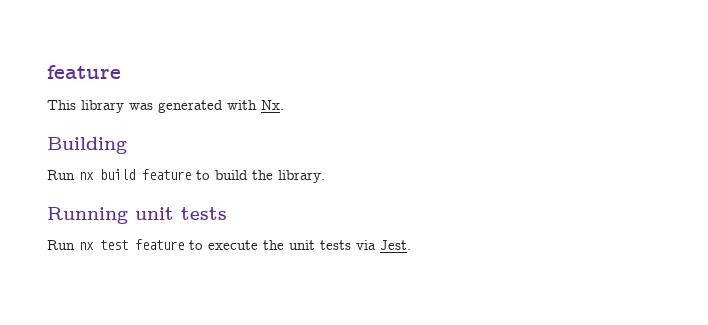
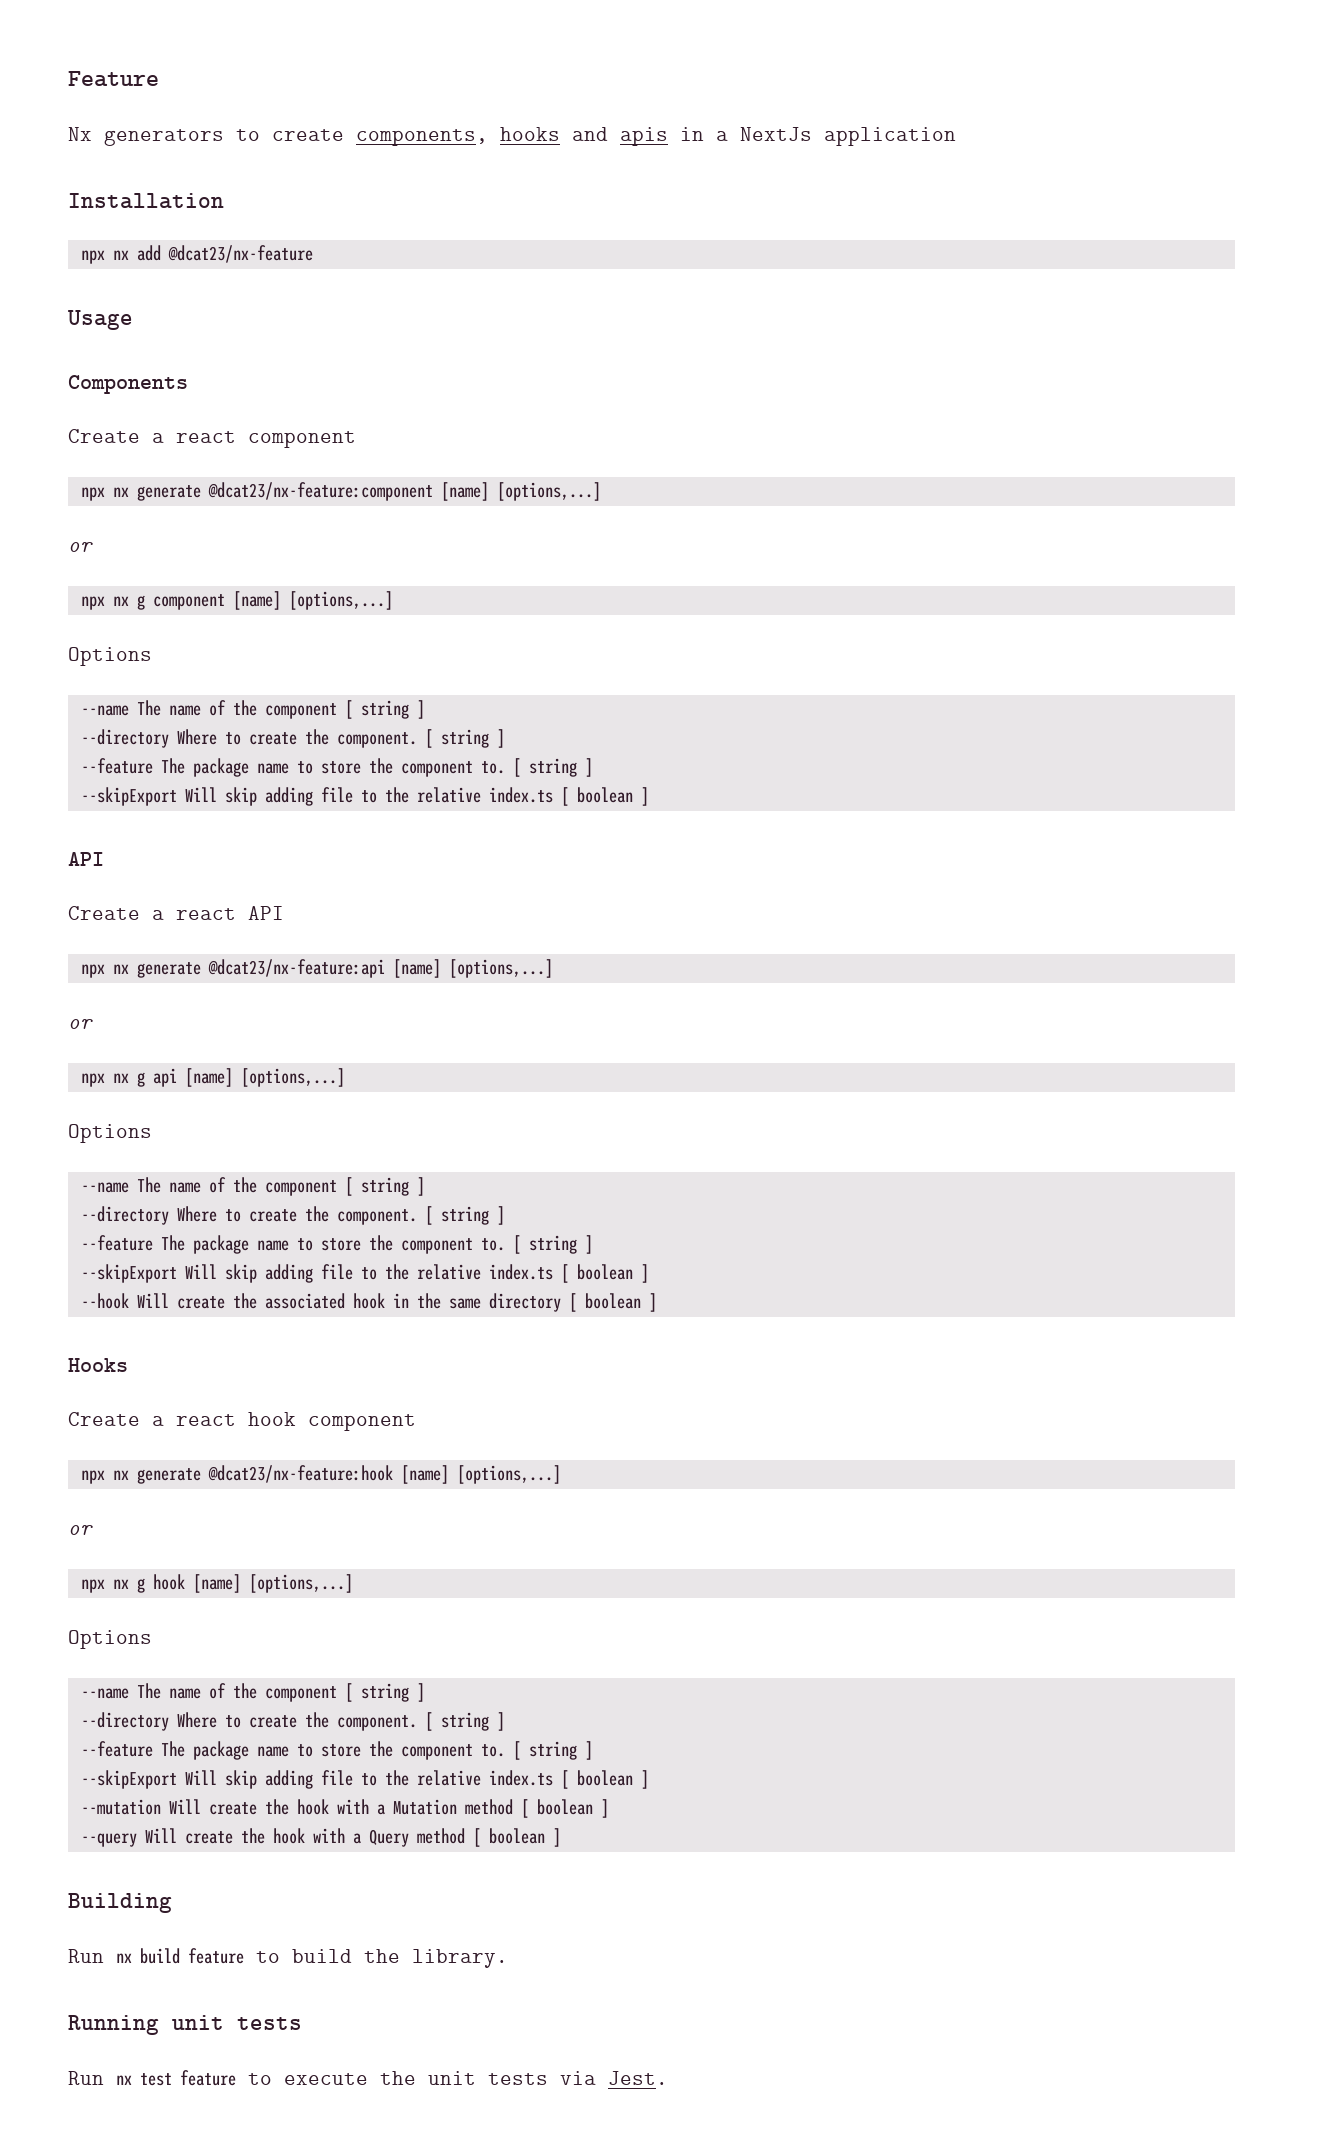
[47,65,121,79] [47,100,284,113] feature // This library was generated with Nx. -> [68,71,159,87] [68,127,956,146] [68,193,224,209] [80,245,313,264] [67,310,133,330] [68,375,188,394] [68,429,356,448] [80,482,601,501] [68,542,93,552] [80,591,393,610] [68,647,152,666] [80,700,425,719] [80,729,505,748] [80,758,593,777] [80,787,649,806] [68,852,104,866] [68,906,284,920] [80,959,553,978] [68,1019,93,1029] [80,1068,345,1087] [68,1124,152,1143] [80,1177,425,1196] [80,1206,505,1225] [80,1235,593,1254] [80,1264,649,1283] [80,1293,657,1312] [68,1358,128,1372] [68,1412,416,1431] [80,1465,561,1484] [68,1525,93,1535] [80,1574,353,1593] [68,1630,152,1649] [80,1683,425,1702] [80,1712,505,1731] [80,1741,593,1760] [80,1770,649,1789] [80,1799,609,1818] [80,1828,561,1847] Feature // Nx generators to create components, hooks and apis in a NextJs application // Installation // npx nx add @dcat23/nx-feature // Usage // Components // Create a react component // npx nx generate @dcat23/nx-feature:component [name] [options,...] // or // npx nx g component [name] [options,...] // Options // --name The name of the component [ string ] // --directory Where to create the component. [ string ] // --feature The package name to store the component to. [ string ] // --skipExport Will skip adding file to the relative index.ts [ boolean ] // API // Create a react API // npx nx generate @dcat23/nx-feature:api [name] [options,...] // or // npx nx g api [name] [options,...] // Options // --name The name of the component [ string ] // --directory Where to create the component. [ string ] // --feature The package name to store the component to. [ string ] // --skipExport Will skip adding file to the relative index.ts [ boolean ] // --hook Will create the associated hook in the same directory [ boolean ] // Hooks // Create a react hook component // npx nx generate @dcat23/nx-feature:hook [name] [options,...] // or // npx nx g hook [name] [options,...] // Options // --name The name of the component [ string ] // --directory Where to create the component. [ string ] // --feature The package name to store the component to. [ string ] // --skipExport Will skip adding file to the relative index.ts [ boolean ] // --mutation Will create the hook with a Mutation method [ boolean ] // --query Will create the hook with a Query method [ boolean ]

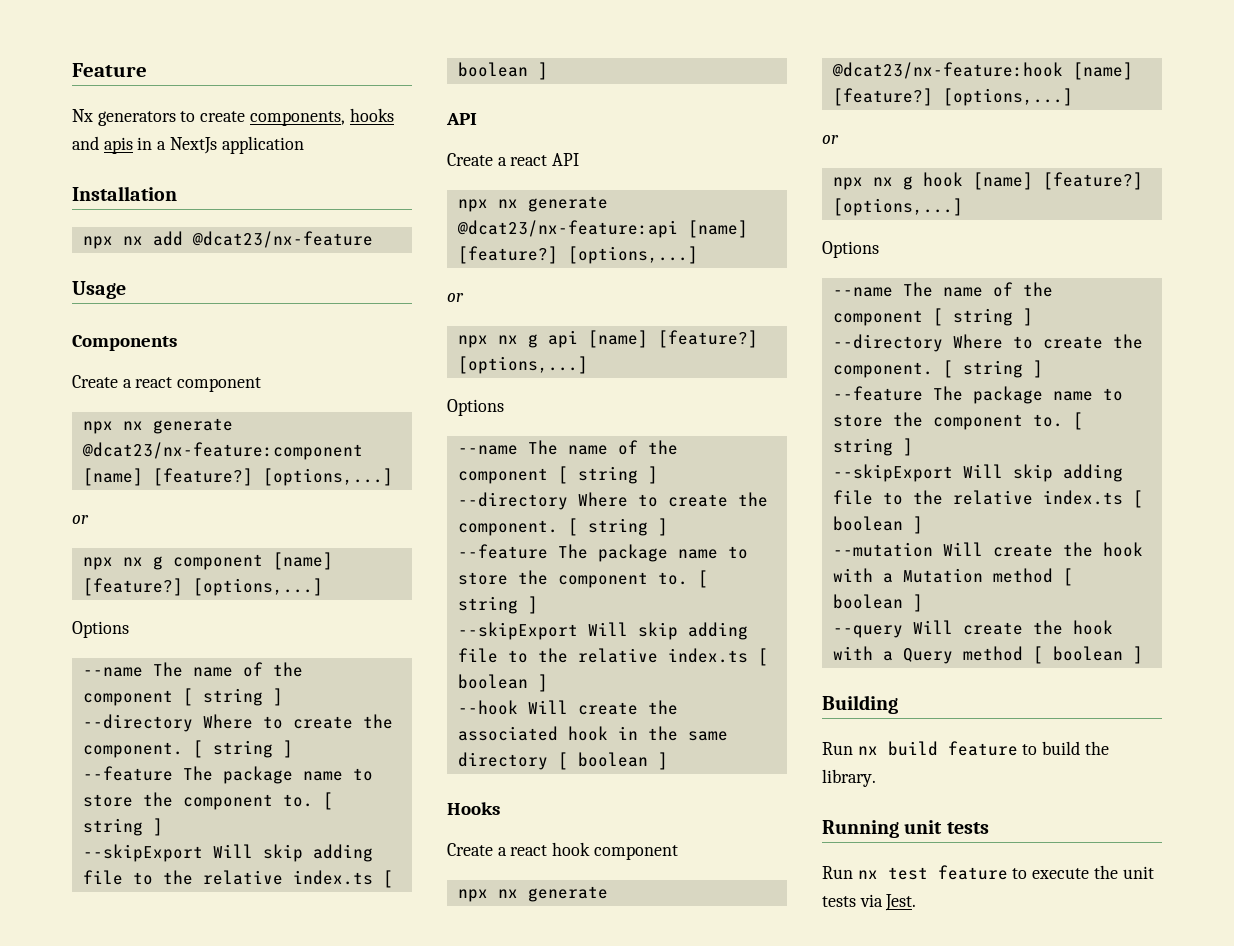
(489, 491) none -> [152,468,253,486] [feature?]
(281, 600) none -> [82,578,183,596] [feature?]
(441, 968) none -> [457,246,558,264] [feature?]
(233, 1077) none -> [657,330,758,348] [feature?]
(449, 1474) none -> [832,88,933,106] [feature?]
(241, 1583) none -> [1042,172,1143,190] [feature?]

